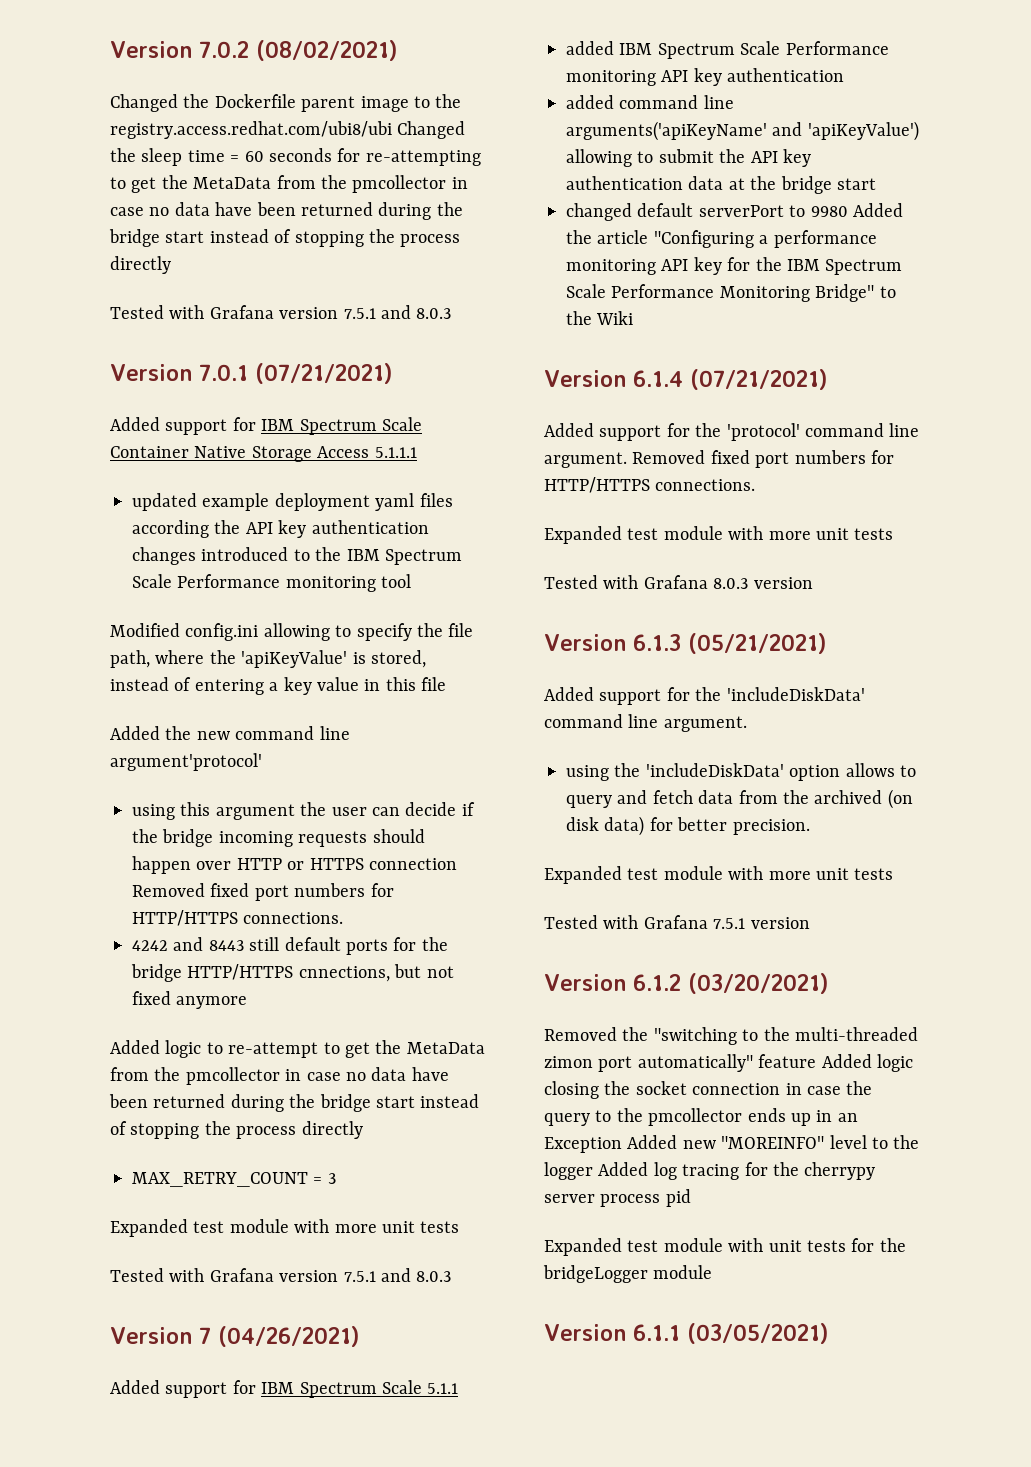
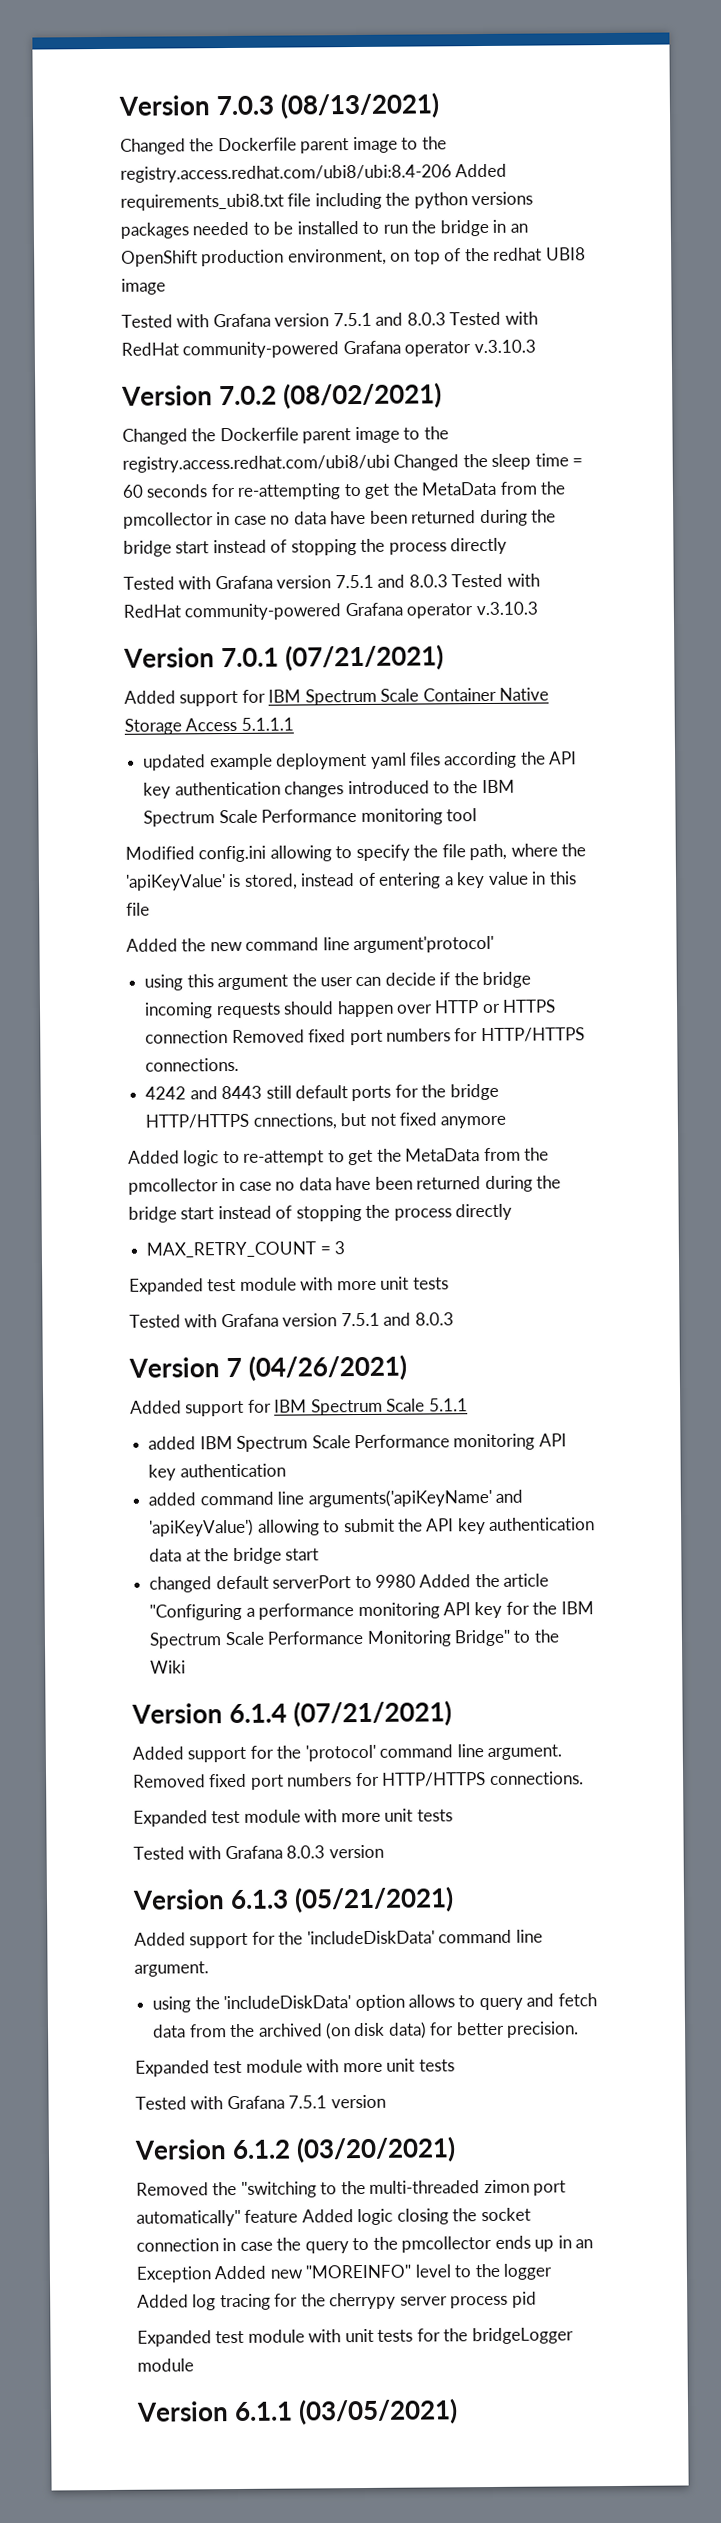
[110,41,192,58] Version -> [118,92,441,120] [120,136,447,155] [120,163,508,183] [120,191,534,211] [120,219,528,239] [121,247,586,267] [121,278,166,295] [121,311,538,328] [121,339,536,359] [121,385,213,406] Version 7.0.3 (08/13/2021) // Changed the Dockerfile parent image to the registry.access.redhat.com/ubi8/ubi:8.4-206 Added requirements_ubi8.txt file including the python versions packages needed to be installed to run the bridge in an OpenShift production environment, on top of the redhat UBI8 image // Tested with Grafana version 7.5.1 and 8.0.3 Tested with RedHat community-powered Grafana operator v.3.10.3 // Version
(452, 313) none -> [451,573,540,588] [123,601,538,621] Tested with RedHat community-powered Grafana operator v.3.10.3

